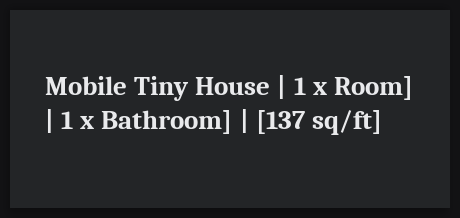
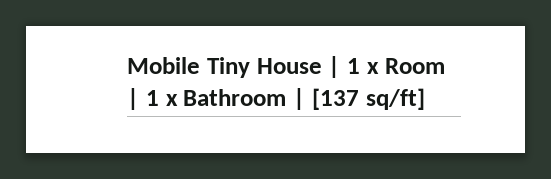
[333,76,413,100] [45,109,233,134] Room] | 1 x Bathroom] -> [384,58,445,74] [127,88,287,110] Room | 1 x Bathroom

